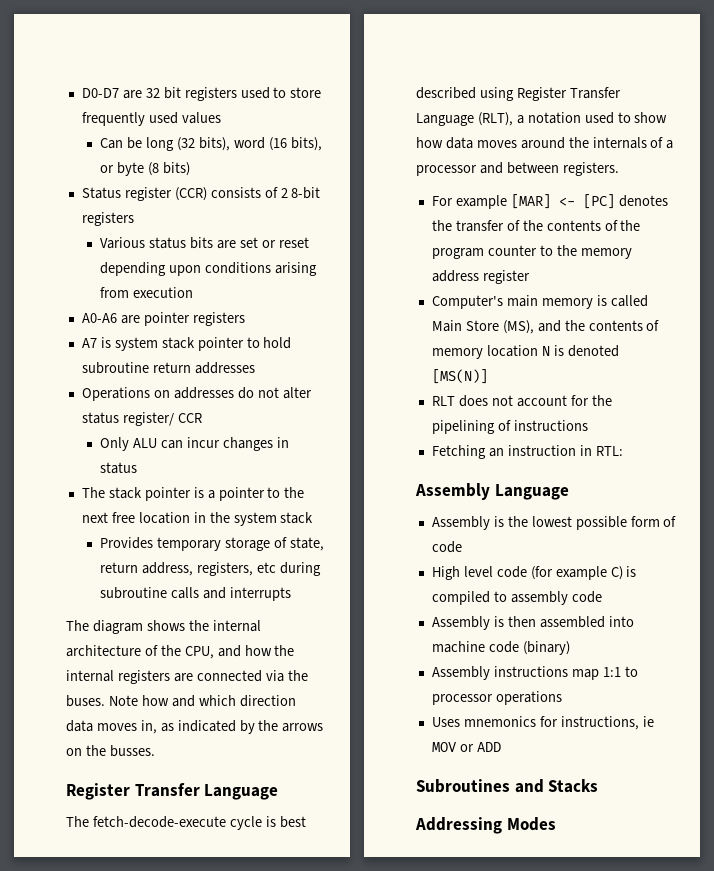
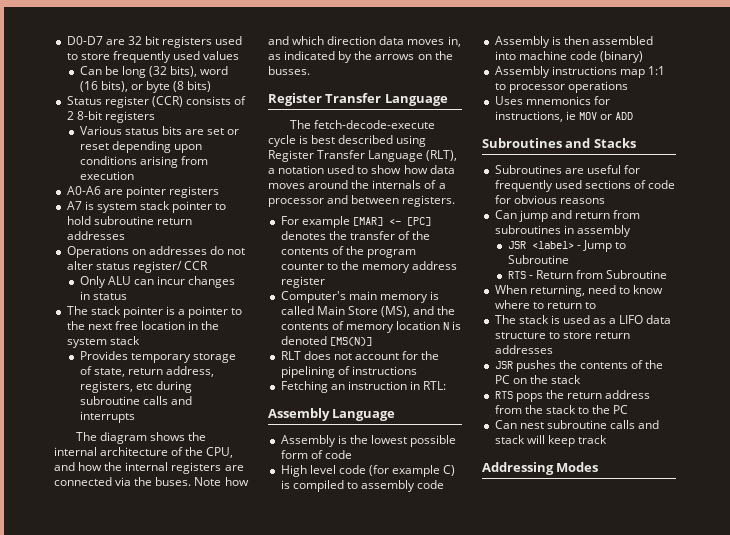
(599, 786) none -> [494,165,640,174] [494,180,676,192] [494,195,605,204] [494,210,641,222] [494,225,631,237] [507,240,626,252] [507,255,569,264] [507,270,667,279] [494,285,664,297] [494,300,596,309] [494,315,672,324] [494,332,630,339] [494,345,553,354] [494,360,664,372] [494,375,581,384] [494,390,651,402] [494,405,629,414] [494,420,660,429] [494,435,607,447] // Subroutines are useful for frequently used sections of code for obvious reasons // Can jump and return from subroutines in assembly // JSR <label> - Jump to Subroutine // RTS - Return from Subroutine // When returning, need to know where to return to // The stack is used as a LIFO data structure to store return addresses // JSR pushes the contents of the PC on the stack // RTS pops the return address from the stack to the PC // Can nest subroutine calls and stack will keep track

